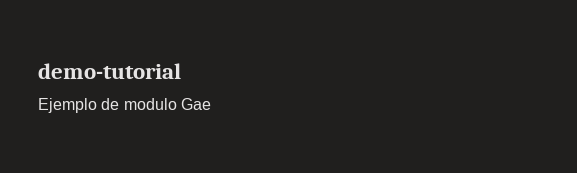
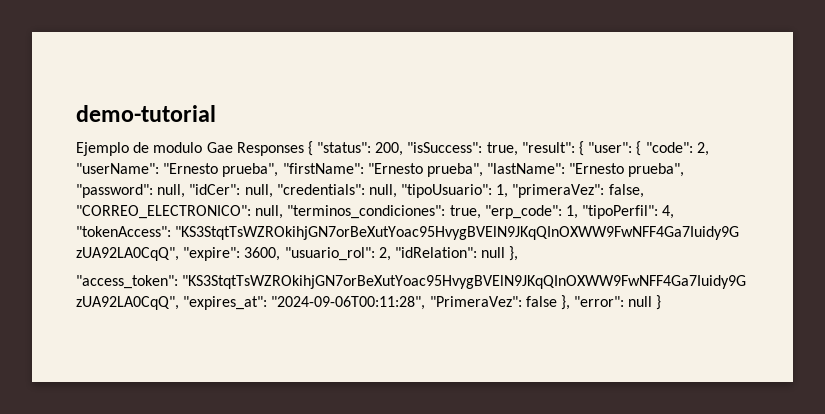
(211, 104) none -> [236,141,709,156] [76,163,685,177] [76,184,644,198] [76,205,675,219] [76,226,740,240] [76,246,519,261] [76,275,747,289] [76,295,662,310] Responses { "status": 200, "isSuccess": true, "result": { "user": { "code": 2, "userName": "Ernesto prueba", "firstName": "Ernesto prueba", "lastName": "Ernesto prueba", "password": null, "idCer": null, "credentials": null, "tipoUsuario": 1, "primeraVez": false, "CORREO_ELECTRONICO": null, "terminos_condiciones": true, "erp_code": 1, "tipoPerfil": 4, "tokenAccess": "KS3StqtTsWZROkihjGN7orBeXutYoac95HvygBVElN9JKqQInOXWW9FwNFF4Ga7Iuidy9G zUA92LA0CqQ", "expire": 3600, "usuario_rol": 2, "idRelation": null }, // "access_token": "KS3StqtTsWZROkihjGN7orBeXutYoac95HvygBVElN9JKqQInOXWW9FwNFF4Ga7Iuidy9G zUA92LA0CqQ", "expires_at": "2024-09-06T00:11:28", "PrimeraVez": false }, "error": null }

